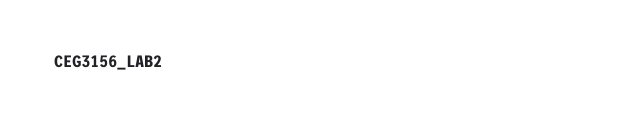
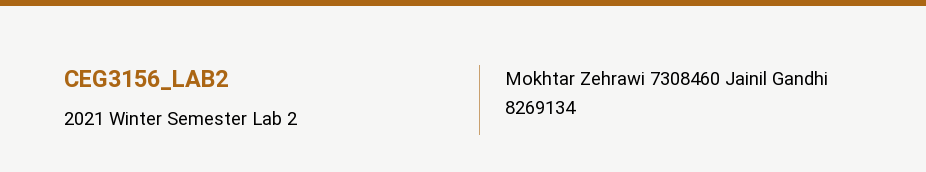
(162, 62) none -> [64,111,297,125] [505,71,828,85] [505,101,576,114] // 2021 Winter Semester Lab 2 // Mokhtar Zehrawi 7308460 Jainil Gandhi 8269134

